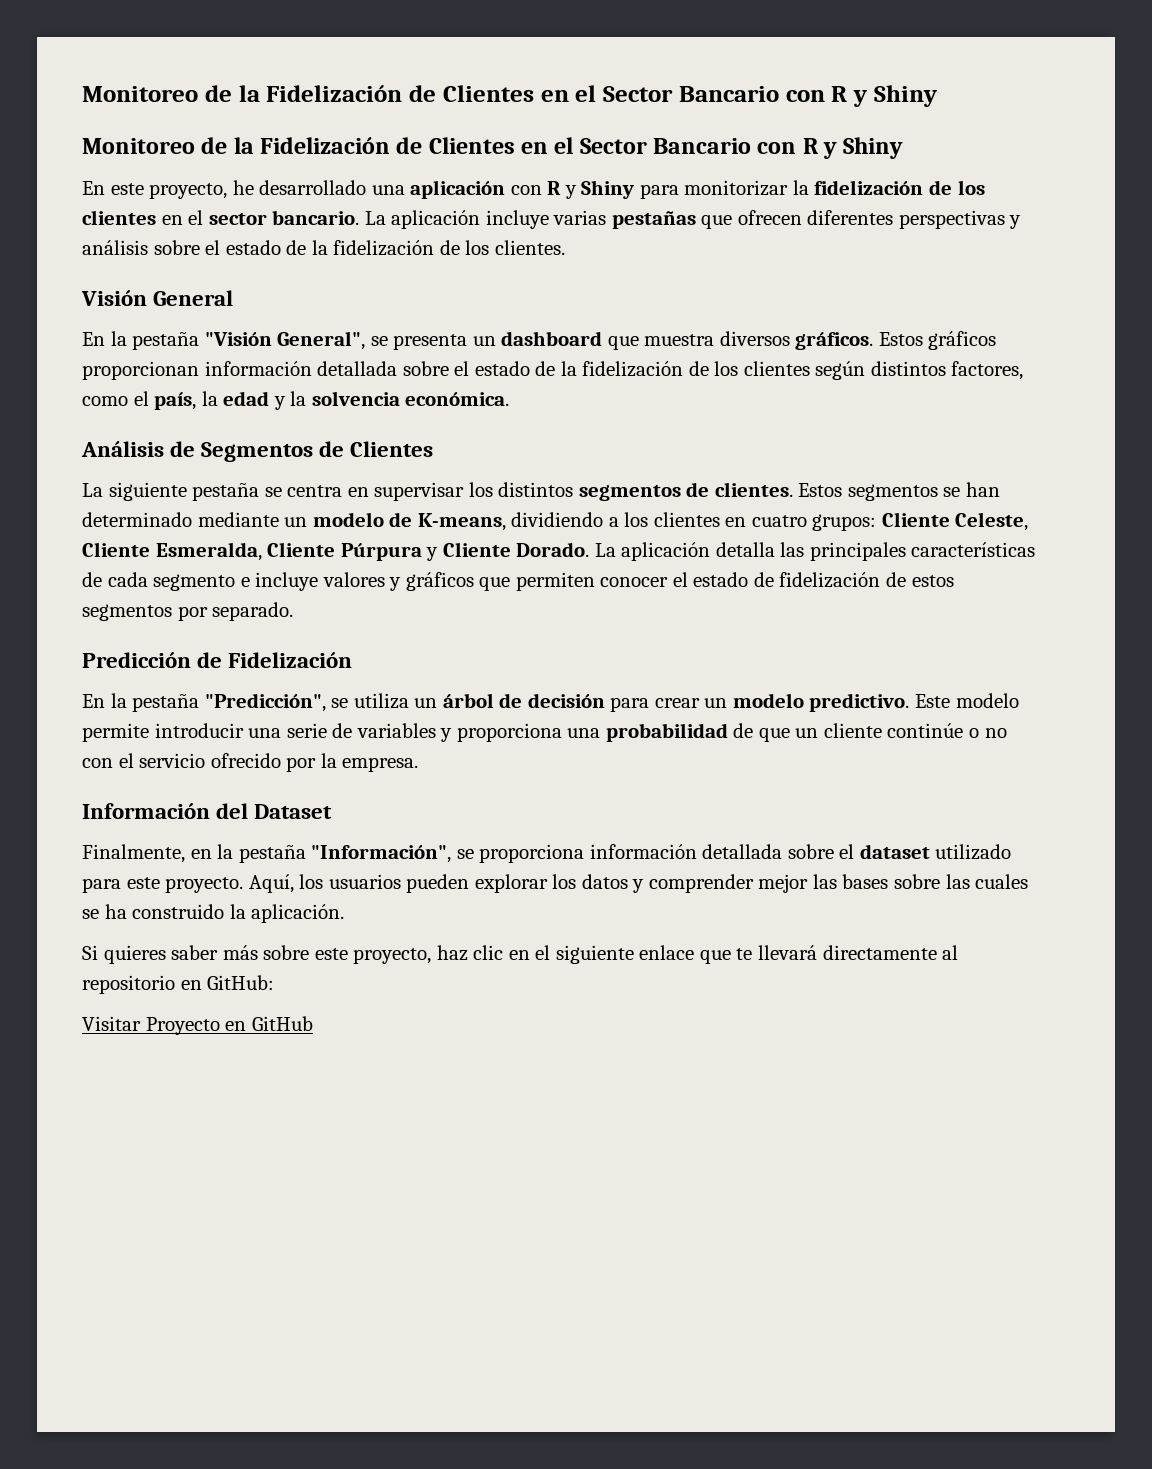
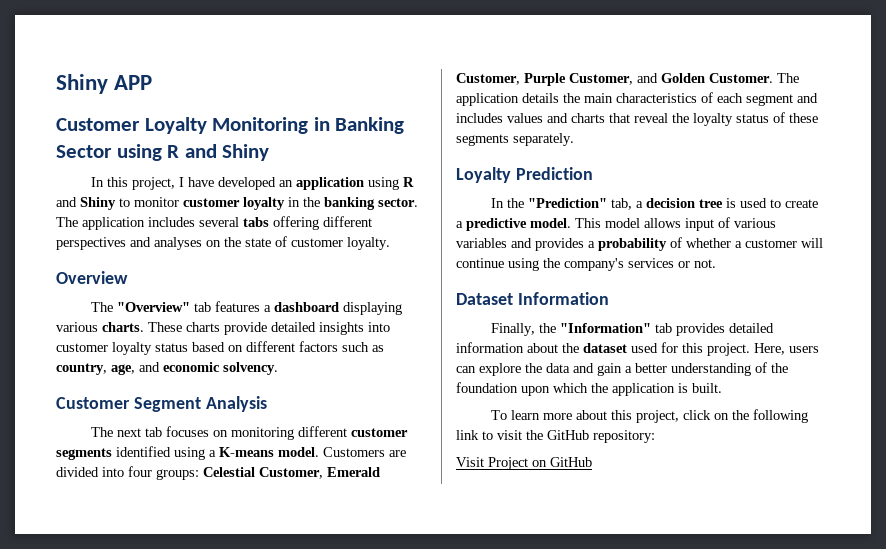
[82,85,938,107] [82,137,904,159] [82,180,985,199] [82,210,1022,229] [82,240,565,256] [81,290,234,306] [82,331,997,350] [82,361,1024,380] [82,391,510,410] [81,441,434,462] [82,482,1001,501] [82,512,1029,531] [82,542,1036,561] [82,572,954,591] [82,602,294,621] [82,652,353,668] [82,693,1019,712] [82,723,1007,742] [82,753,419,772] [82,803,333,819] [82,844,1012,863] [82,874,1029,893] [82,904,345,923] [82,945,959,964] [82,975,275,994] [82,1016,247,1035] Monitoreo de la Fidelización de Clientes en el Sector Bancario con R y Shiny // Monitoreo de la Fidelización de Clientes en el Sector Bancario con R y Shiny // En este proyecto, he desarrollado una aplicación con R y Shiny para monitorizar la fidelización de los clientes en el sector bancario. La aplicación incluye varias pestañas que ofrecen diferentes perspectivas y análisis sobre el estado de la fidelización de los clientes. // Visión General // En la pestaña "Visión General", se presenta un dashboard que muestra diversos gráficos. Estos gráficos proporcionan información detallada sobre el estado de la fidelización de los clientes según distintos factores, como el país, la edad y la solvencia económica. // Análisis de Segmentos de Clientes // La siguiente pestaña se centra en supervisar los distintos segmentos de clientes. Estos segmentos se han determinado mediante un modelo de K-means, dividiendo a los clientes en cuatro grupos: Cliente Celeste, Cliente Esmeralda, Cliente Púrpura y Cliente Dorado. La aplicación detalla las principales características de cada segmento e incluye valores y gráficos que permiten conocer el estado de fidelización de estos segmentos por separado. // Predicción de Fidelización // En la pestaña "Predicción", se utiliza un árbol de decisión para crear un modelo predictivo. Este modelo permite introducir una serie de variables y proporciona una probabilidad de que un cliente continúe o no con el servicio ofrecido por la empresa. // Información del Dataset // Finalmente, en la pestaña "Información", se proporciona información detallada sobre el dataset utilizado para este proyecto. Aquí, los usuarios pueden explorar los datos y comprender mejor las bases sobre las cuales se ha construido la aplicación. // Si quieres saber más sobre este proyecto, haz clic en el siguiente enlace que te llevará directamente al repositorio en GitHub: // Visitar Proyecto en -> [56,74,153,94] [56,117,405,134] [56,144,270,161] [91,177,415,190] [56,197,418,210] [56,216,372,230] [56,236,390,250] [56,271,128,284] [91,301,403,315] [56,322,390,335] [56,341,384,355] [56,362,278,375] [56,396,267,412] [91,426,409,440] [56,446,406,460] [56,466,380,480] [456,73,799,86] [456,92,818,106] [456,112,818,126] [456,133,574,146] [456,167,593,183] [491,198,819,210] [456,217,776,231] [456,237,823,251] [456,258,716,271] [456,292,609,305] [491,323,775,336] [456,342,819,356] [456,362,788,376] [456,382,722,396] [491,409,809,423] [456,430,655,443] [456,457,547,470] Shiny APP // Customer Loyalty Monitoring in Banking Sector using R and Shiny // In this project, I have developed an application using R and Shiny to monitor customer loyalty in the banking sector. The application includes several tabs offering different perspectives and analyses on the state of customer loyalty. // Overview // The "Overview" tab features a dashboard displaying various charts. These charts provide detailed insights into customer loyalty status based on different factors such as country, age, and economic solvency. // Customer Segment Analysis // The next tab focuses on monitoring different customer segments identified using a K-means model. Customers are divided into four groups: Celestial Customer, Emerald Customer, Purple Customer, and Golden Customer. The application details the main characteristics of each segment and includes values and charts that reveal the loyalty status of these segments separately. // Loyalty Prediction // In the "Prediction" tab, a decision tree is used to create a predictive model. This model allows input of various variables and provides a probability of whether a customer will continue using the company's services or not. // Dataset Information // Finally, the "Information" tab provides detailed information about the dataset used for this project. Here, users can explore the data and gain a better understanding of the foundation upon which the application is built. // To learn more about this project, click on the following link to visit the GitHub repository: // Visit Project on

